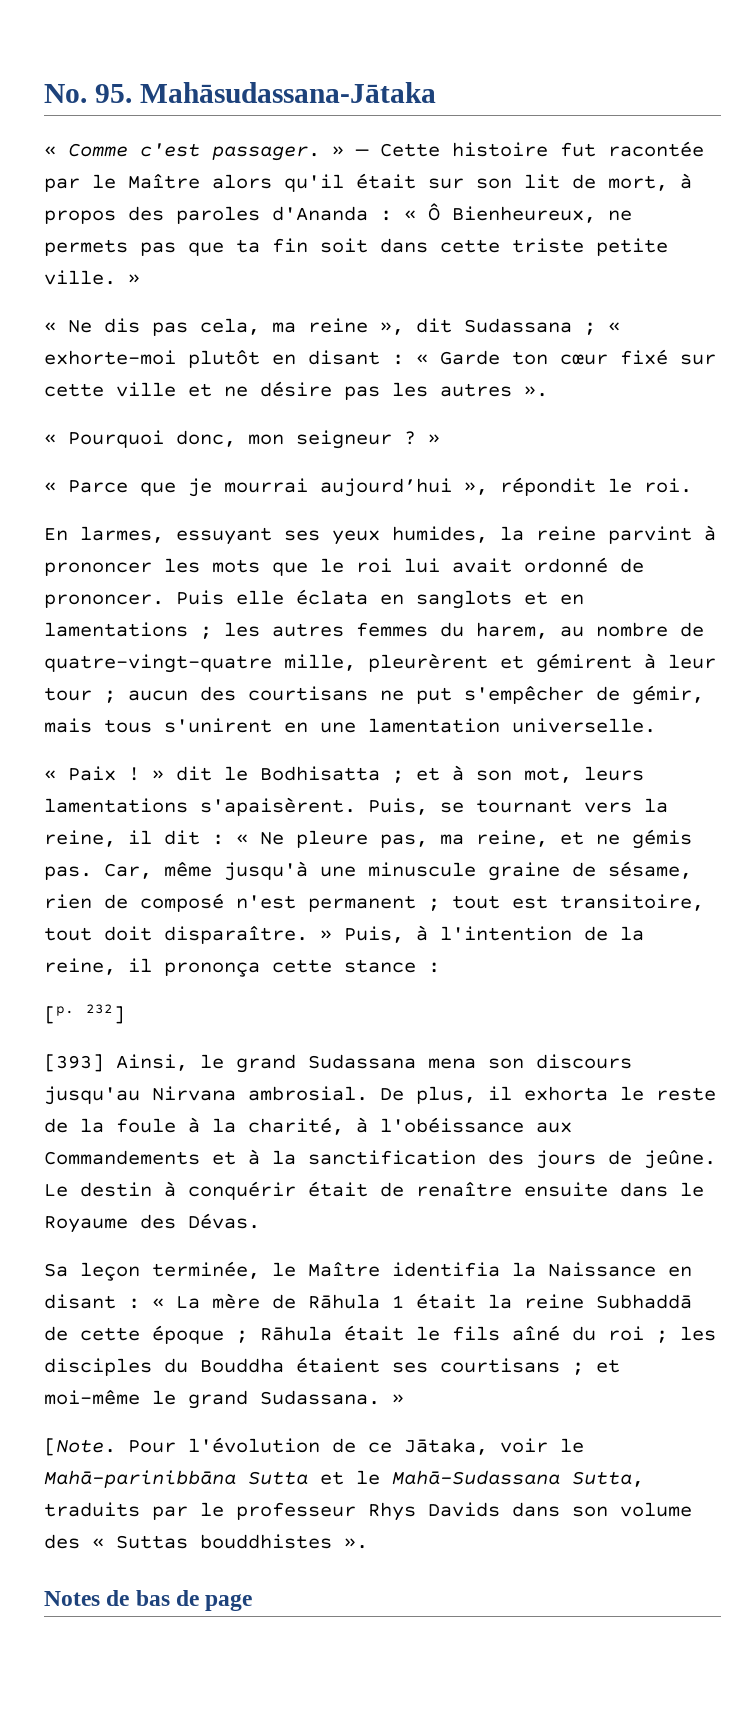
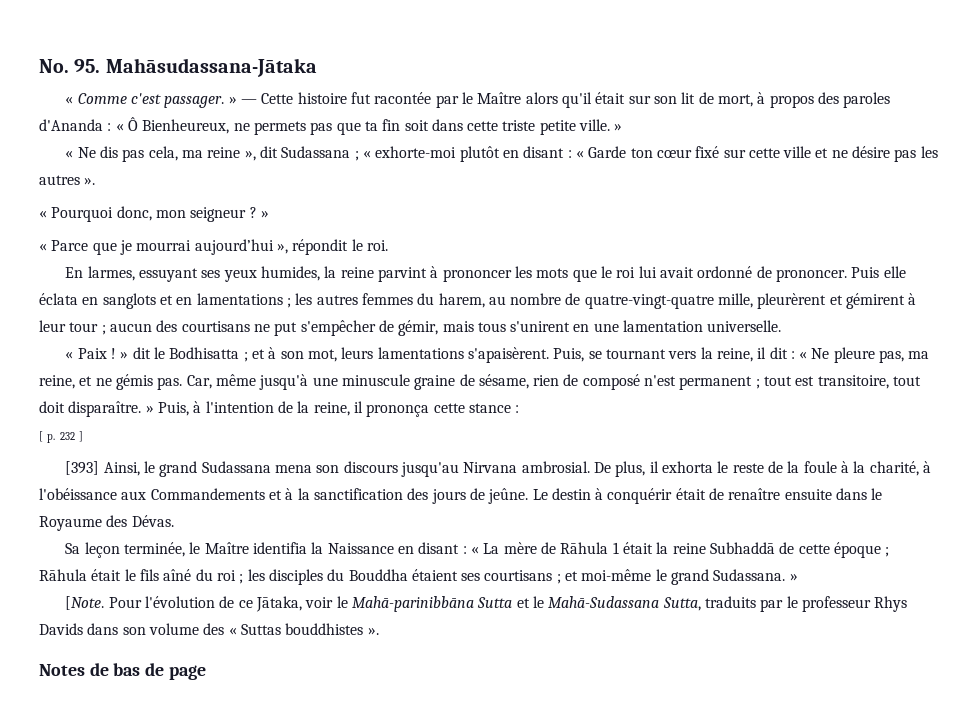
[44,1004,125,1024] [p. 232] -> [39,431,83,443] [ p. 232 ]

